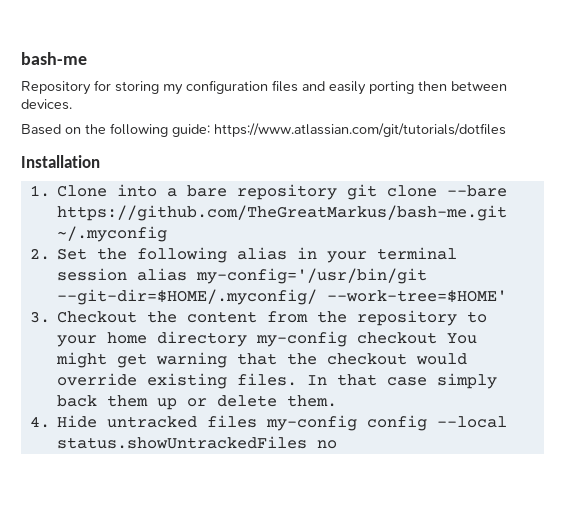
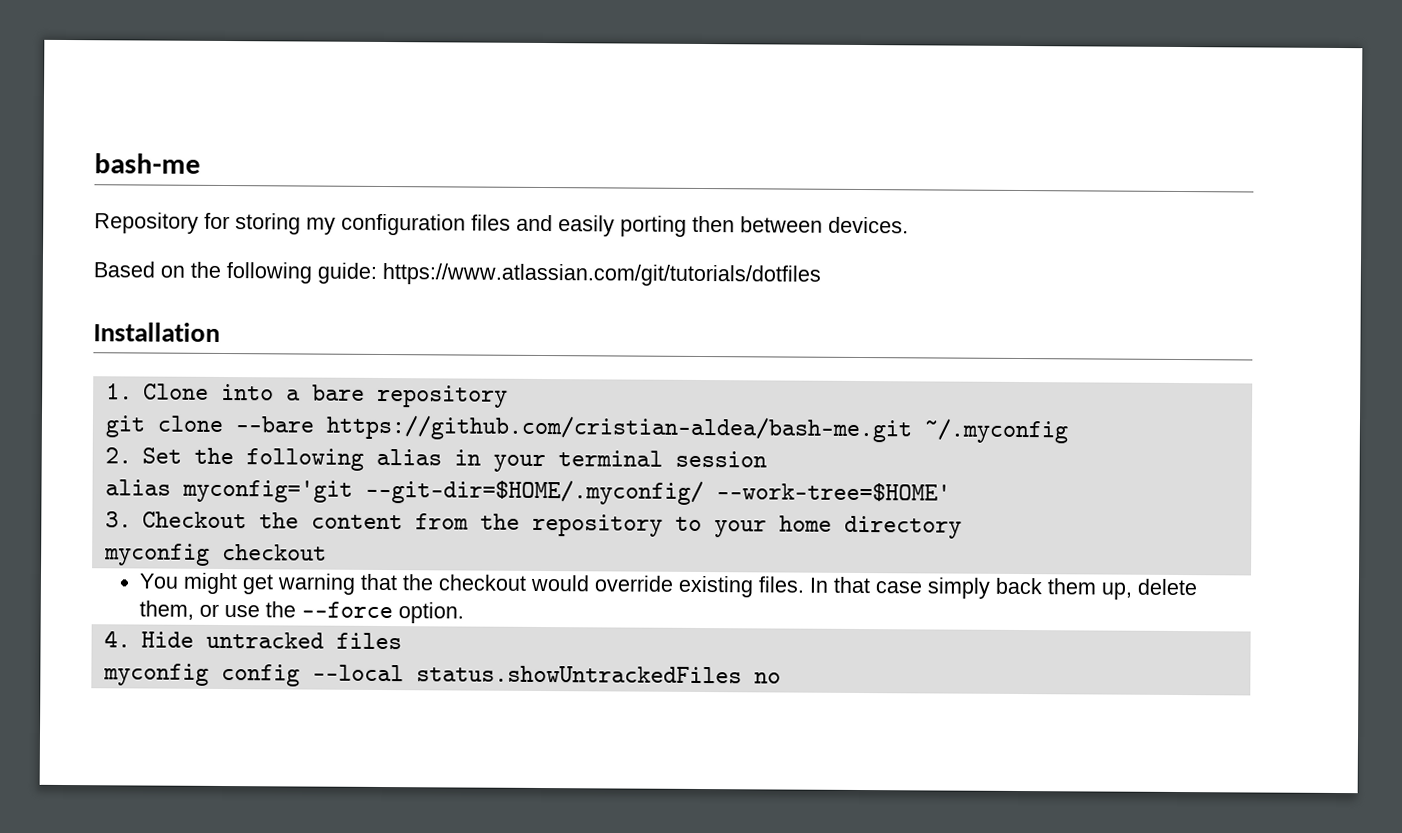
(337, 192) none -> (508, 396) //
[56,205,507,221] https://github.com/TheGreatMarkus/bash-me.git -> [325,414,912,443] https://github.com/cristian-aldea/bash-me.git
[136,268,427,284] alias my-config='/usr/bin/git -> [104,479,353,503] // alias myconfig='git
[255,331,437,347] my-config checkout -> [103,543,327,566] // myconfig checkout //
[156,395,337,410] up or delete them. -> [1101,578,1198,600] [139,600,465,624] up, delete them, or use the --force option.
[265,415,357,431] my-config -> [102,663,209,686] // myconfig

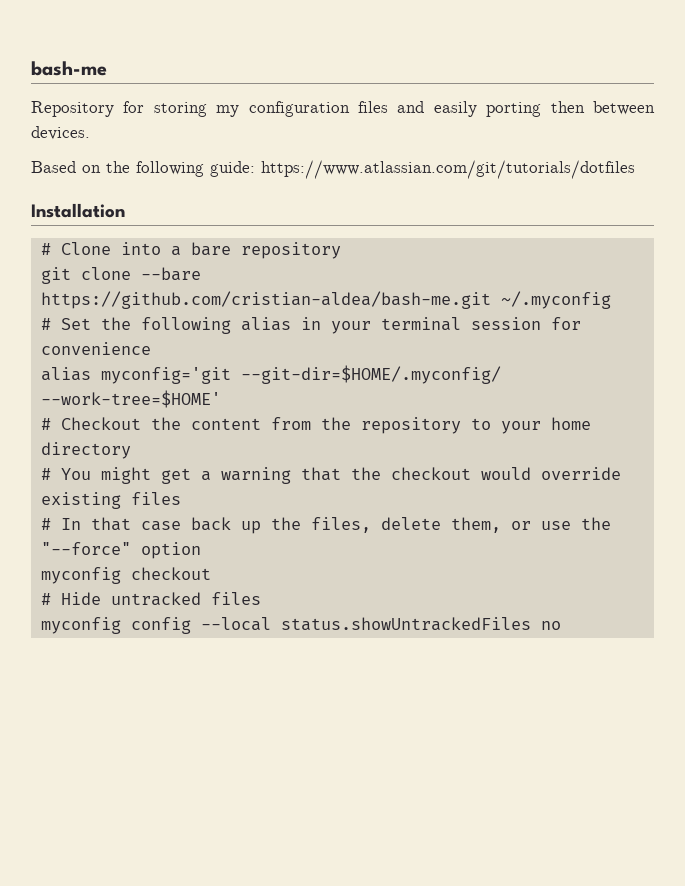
[105,383,133,400] 1. -> [40,243,51,255] #
[104,447,132,464] 2. -> [40,318,51,330] #
(767, 459) none -> [550,317,581,330] [40,342,151,355] for convenience
[104,511,132,528] 3. -> [40,418,51,430] #
[103,543,327,566] myconfig checkout // -> [40,468,51,480] #
(274, 584) none -> [200,471,211,481] a
[758,576,805,593] files. -> [130,492,181,505] [40,518,51,530] files // #
[927,577,1133,600] simply back them up, -> [190,517,371,534] back up the files,
[301,601,465,624] [103,630,131,648] --force option. // 4. -> [40,542,201,559] [40,567,211,584] [40,593,51,605] "--force" option // myconfig checkout // #

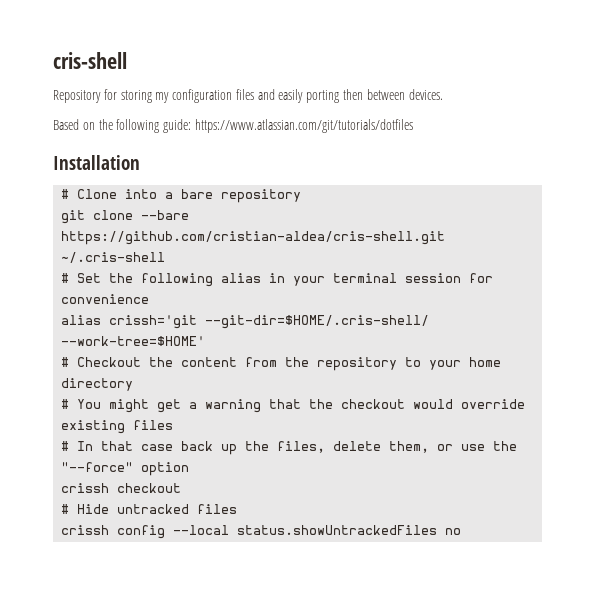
[31,61,107,76] bash-me -> [53,52,127,69] cris-shell
[40,291,611,309] https://github.com/cristian-aldea/bash-me.git ~/.myconfig -> [61,231,446,245] [61,252,166,263] https://github.com/cristian-aldea/cris-shell.git ~/.cris-shell
[100,365,501,384] myconfig='git --git-dir=$HOME/.myconfig/ -> [109,315,430,329] crissh='git --git-dir=$HOME/.cris-shell/
[40,567,121,584] myconfig -> [61,483,110,493] crissh
[40,617,121,634] myconfig -> [61,525,110,535] crissh

